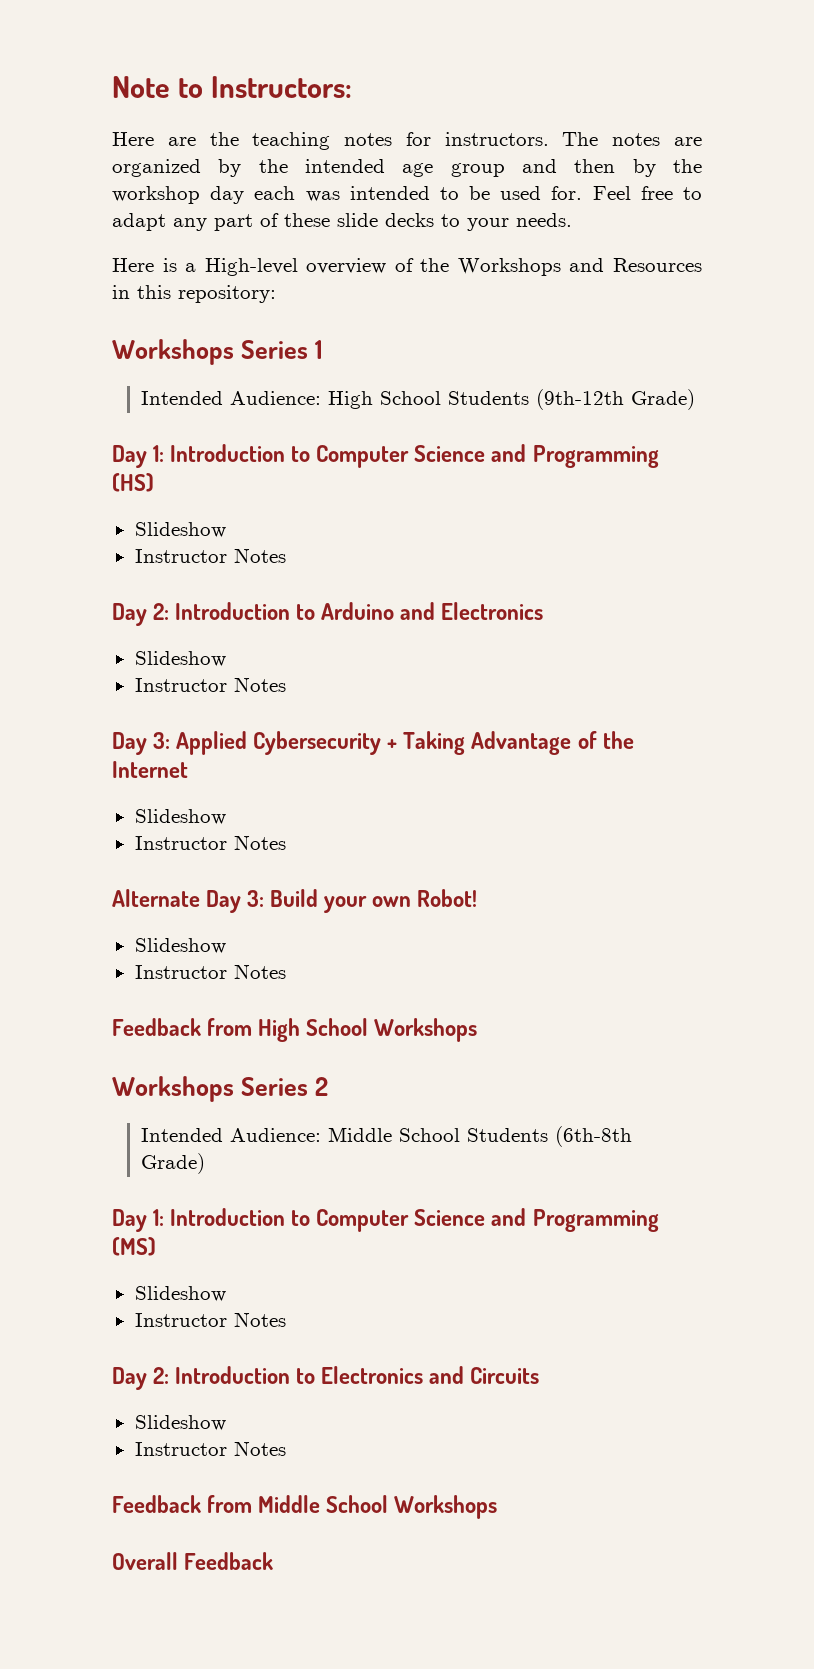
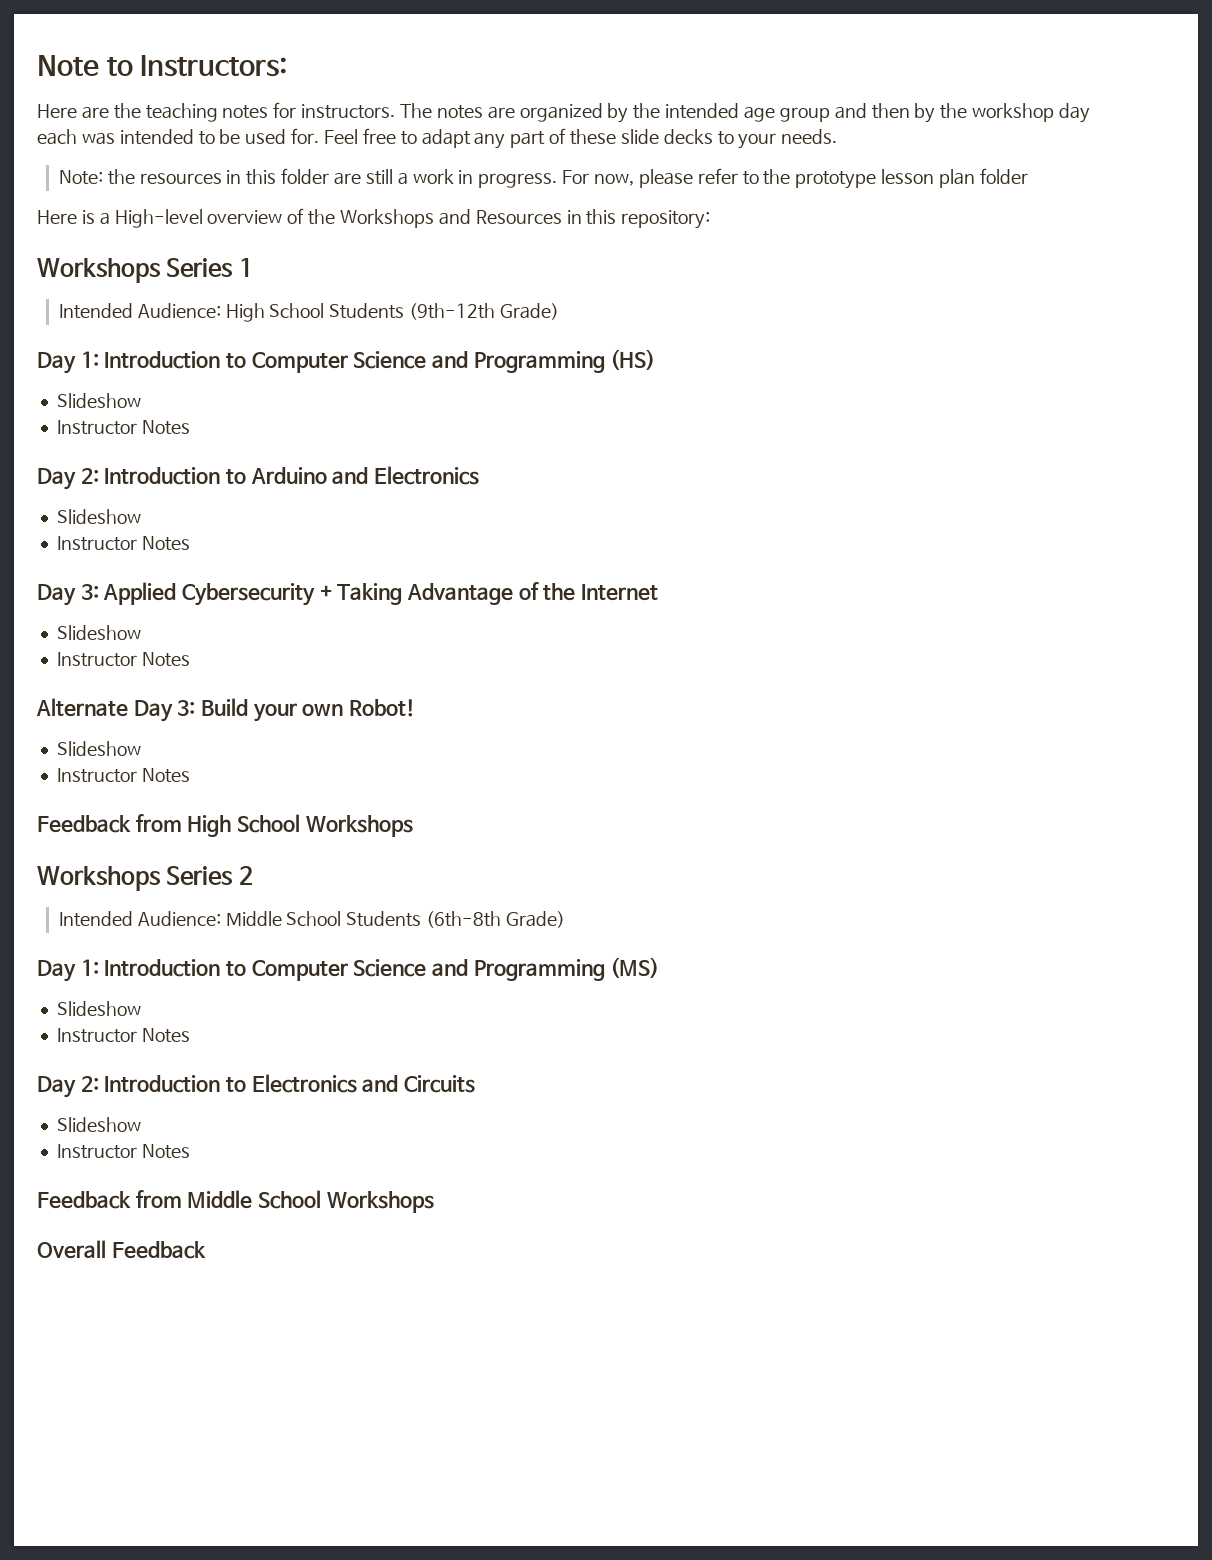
(572, 220) none -> [58,168,1028,189] // Note: the resources in this folder are still a work in progress. For now, please refer to the prototype lesson plan folder

